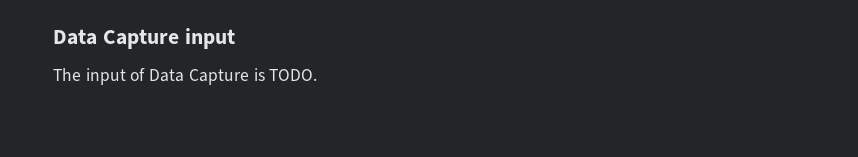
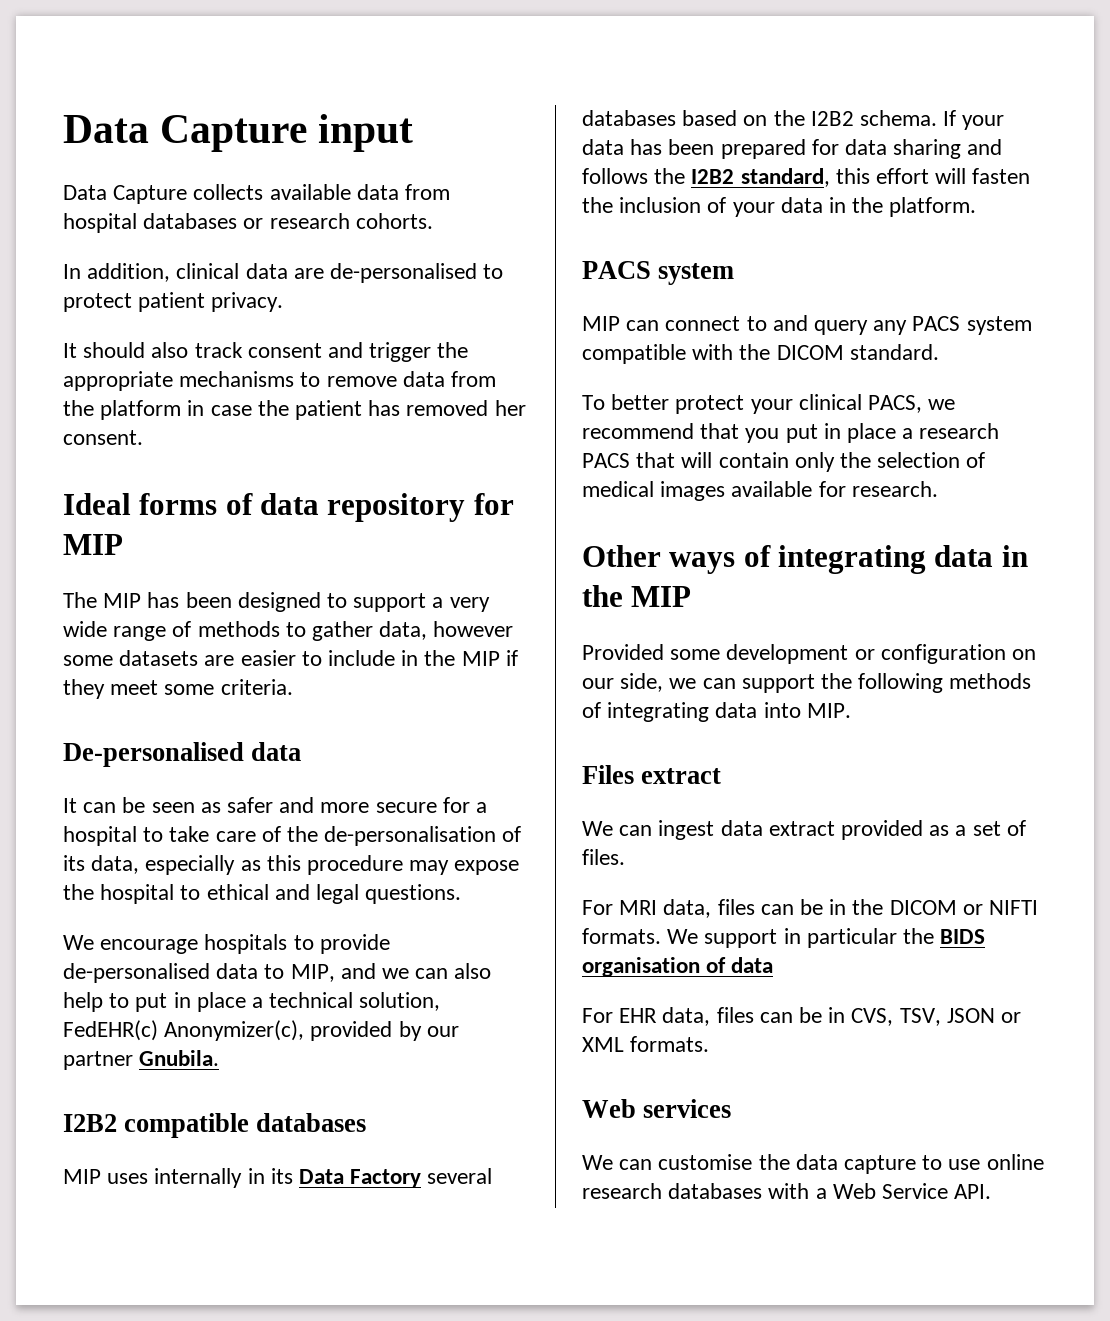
[53,68,318,85] The input of Data Capture is TODO. -> [63,184,451,204] [63,213,433,233] [63,263,504,283] [63,292,284,312] [63,342,469,362] [63,371,497,391] [63,400,526,420] [63,430,143,445] [63,493,514,522] [63,534,123,555] [63,592,490,612] [63,621,514,641] [63,650,518,666] [63,679,293,699] [63,742,302,767] [63,797,488,813] [63,826,522,846] [63,855,520,875] [63,884,462,904] [63,934,390,954] [63,963,492,983] [63,992,441,1012] [63,1020,459,1041] [63,1050,220,1070] [63,1113,367,1138] [63,1168,493,1188] [582,110,1005,130] [582,139,1003,159] [582,168,1031,187] [582,197,977,217] [582,261,735,285] [582,315,1032,335] [582,344,939,364] [582,394,956,414] [582,423,1000,443] [582,452,986,472] [582,481,938,501] [582,545,1028,574] [582,585,692,607] [582,644,1037,664] [582,673,1032,693] [582,702,851,722] [582,765,722,784] [582,820,1026,840] [582,849,625,865] [582,899,1039,918] [582,928,986,948] [582,957,774,977] [582,1007,1022,1026] [582,1036,710,1052] [582,1099,732,1118] [582,1154,1044,1174] [582,1183,992,1199] Data Capture collects available data from hospital databases or research cohorts. // In addition, clinical data are de-personalised to protect patient privacy. // It should also track consent and trigger the appropriate mechanisms to remove data from the platform in case the patient has removed her consent. // Ideal forms of data repository for MIP // The MIP has been designed to support a very wide range of methods to gather data, however some datasets are easier to include in the MIP if they meet some criteria. // De-personalised data // It can be seen as safer and more secure for a hospital to take care of the de-personalisation of its data, especially as this procedure may expose the hospital to ethical and legal questions. // We encourage hospitals to provide de-personalised data to MIP, and we can also help to put in place a technical solution, FedEHR(c) Anonymizer(c), provided by our partner Gnubila. // I2B2 compatible databases // MIP uses internally in its Data Factory several databases based on the I2B2 schema. If your data has been prepared for data sharing and follows the I2B2 standard, this effort will fasten the inclusion of your data in the platform. // PACS system // MIP can connect to and query any PACS system compatible with the DICOM standard. // To better protect your clinical PACS, we recommend that you put in place a research PACS that will contain only the selection of medical images available for research. // Other ways of integrating data in the MIP // Provided some development or configuration on our side, we can support the following methods of integrating data into MIP. // Files extract // We can ingest data extract provided as a set of files. // For MRI data, files can be in the DICOM or NIFTI formats. We support in particular the BIDS organisation of data // For EHR data, files can be in CVS, TSV, JSON or XML formats. // Web services // We can customise the data capture to use online research databases with a Web Service API.

